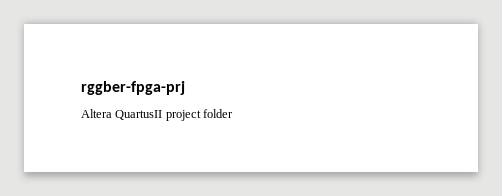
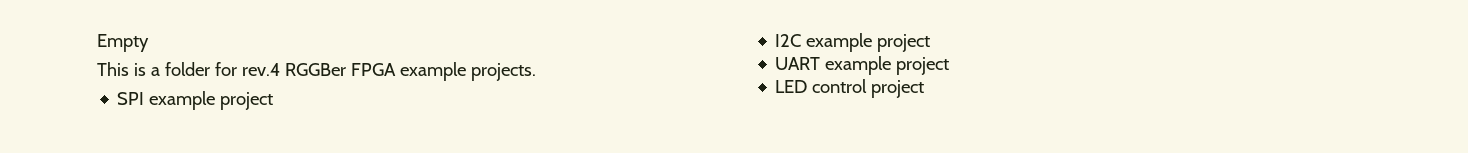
[81,81,185,95] [81,109,234,121] rggber-fpga-prj // Altera QuartusII project folder -> [97,34,149,52] [97,62,536,81] [117,91,274,110] [775,33,931,52] [775,56,950,75] [775,79,925,98] Empty // This is a folder for rev.4 RGGBer FPGA example projects. // SPI example project // I2C example project // UART example project // LED control project

